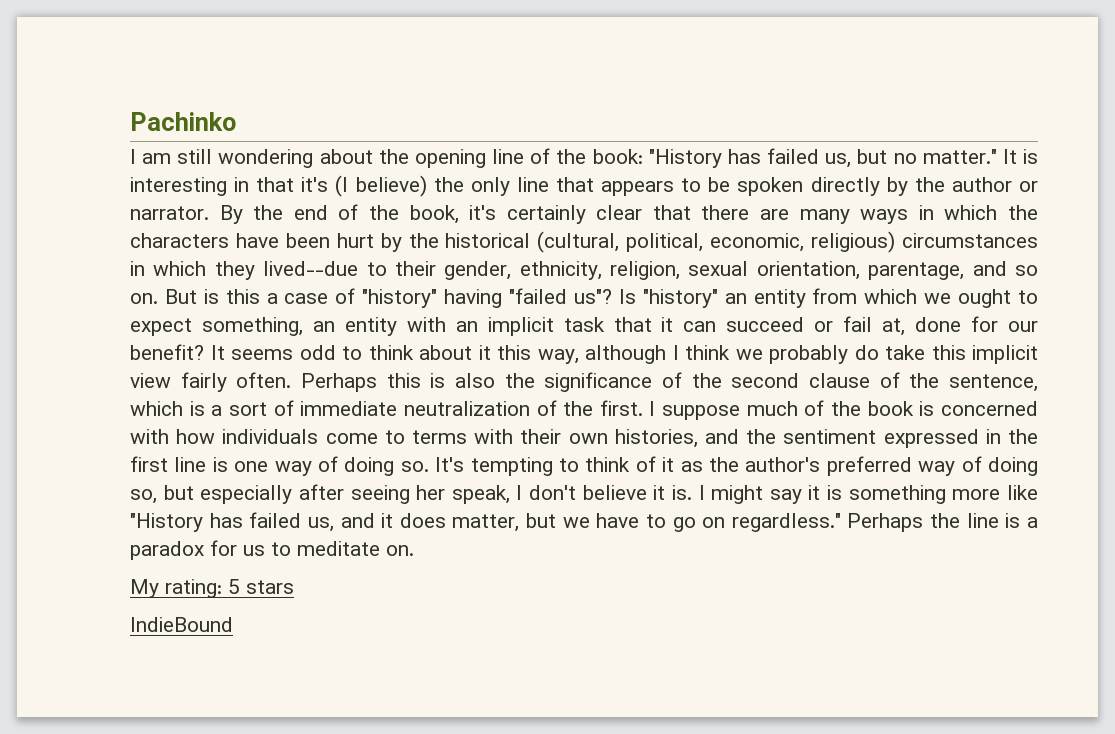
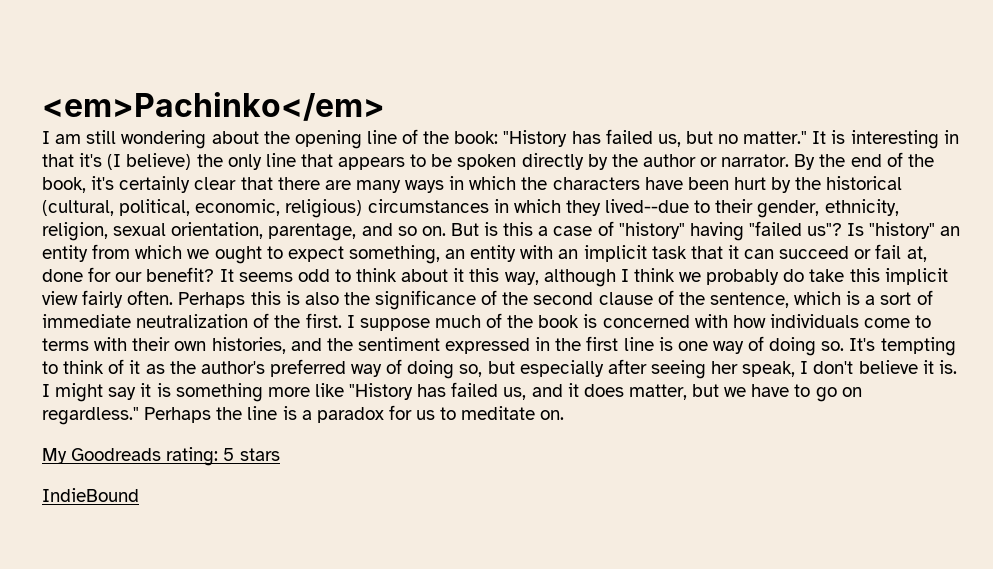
[130,112,236,131] Pachinko -> [42,92,385,121] <em>Pachinko</em>
(159, 588) none -> [71,448,162,461] Goodreads

